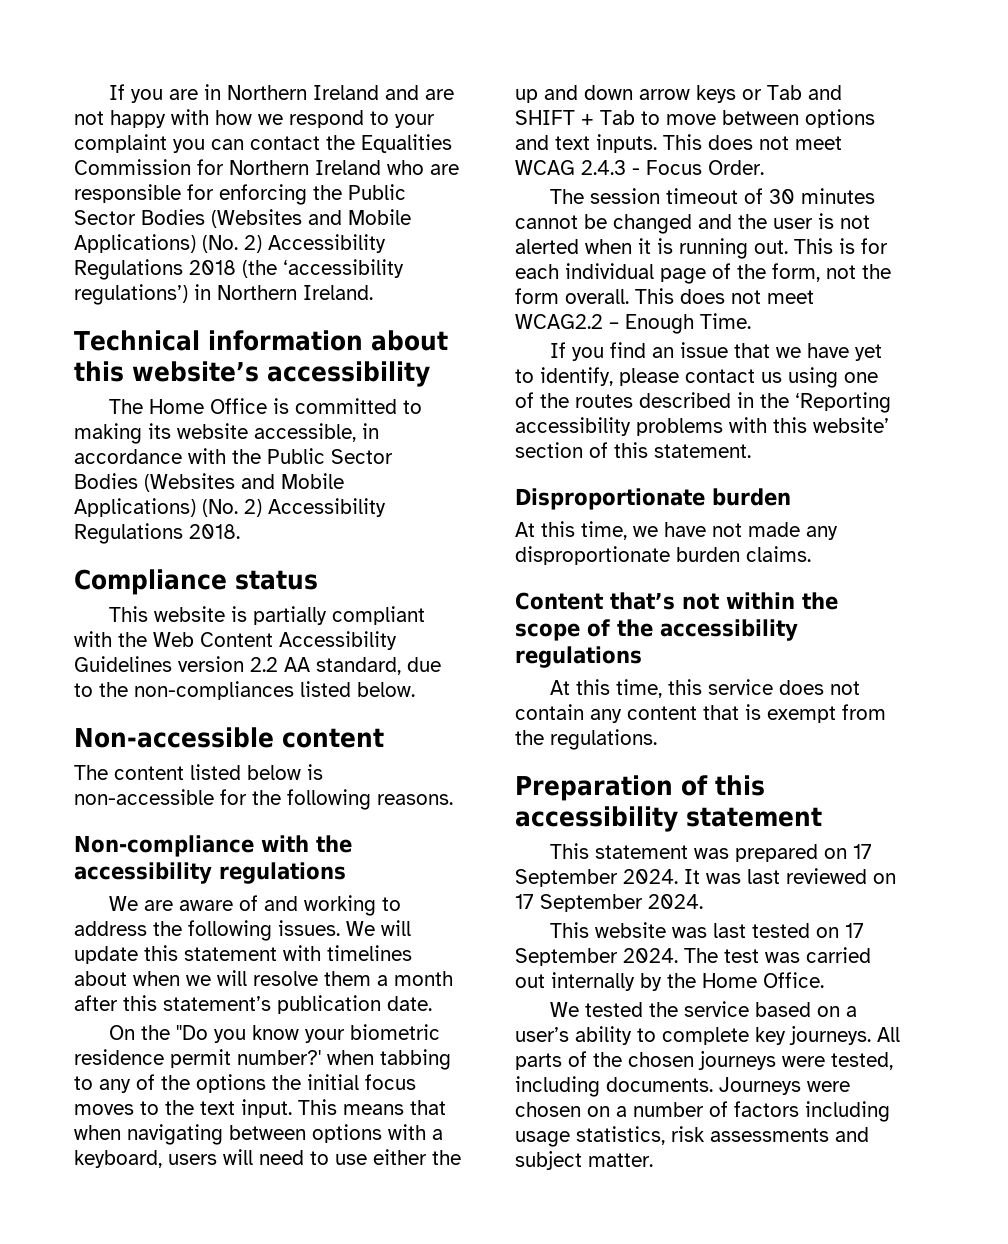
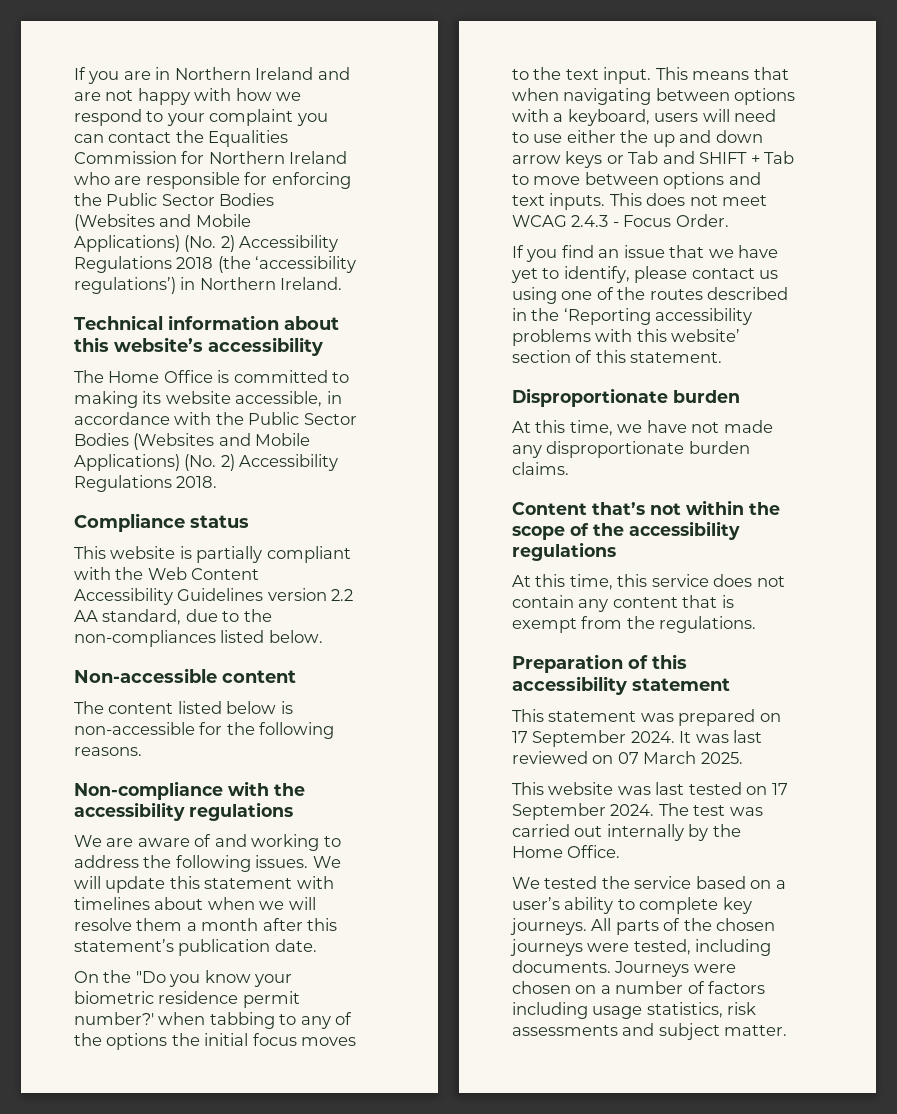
[549,188,875,204] [515,213,870,234] [515,238,888,259] [515,263,891,284] [515,288,814,304] [515,313,751,334] // The session timeout of 30 minutes cannot be changed and the user is not alerted when it is running out. This is for each individual page of the form, not the form overall. This does not meet WCAG2.2 – Enough Time. -> (729, 220) none
[515,894,703,912] 17 September 2024. -> [617,751,743,764] 07 March 2025.

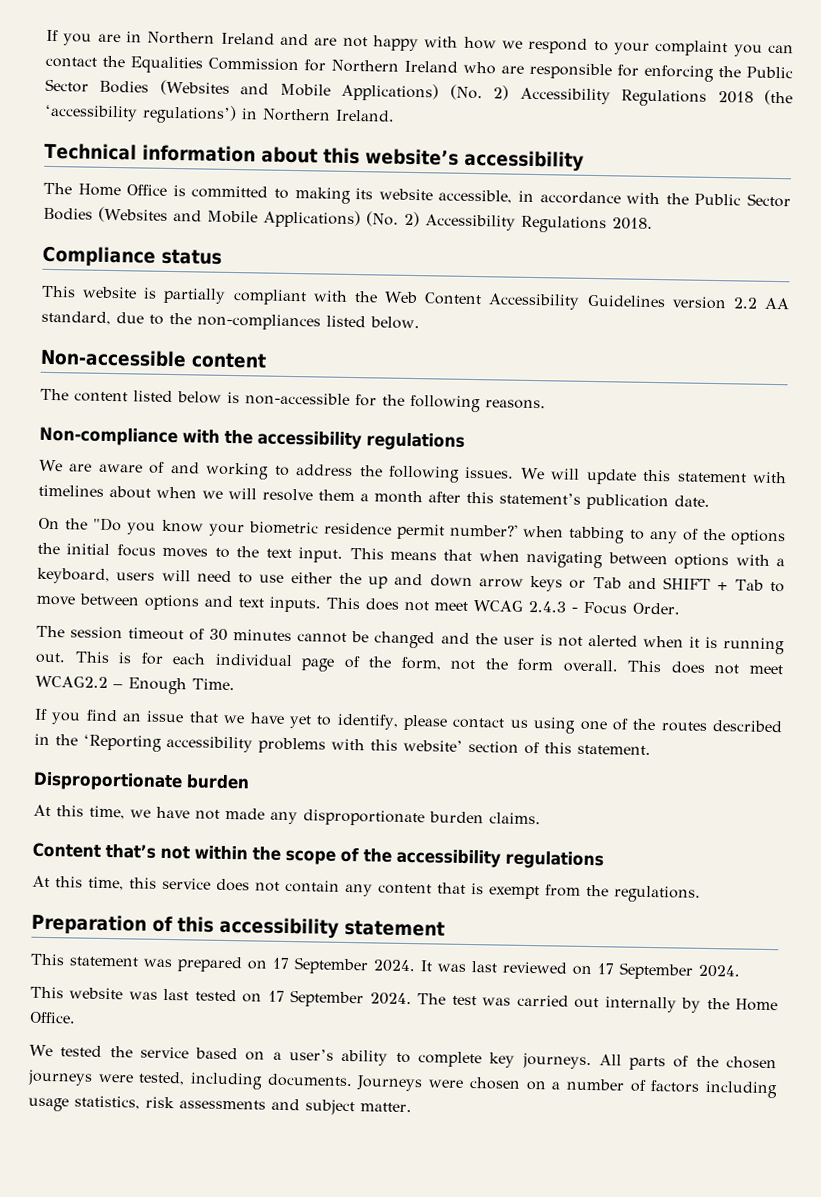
(729, 220) none -> [36,625,785,655] [35,651,783,675] [35,675,235,695] // The session timeout of 30 minutes cannot be changed and the user is not alerted when it is running out. This is for each individual page of the form, not the form overall. This does not meet WCAG2.2 – Enough Time.
[617,751,743,764] 07 March 2025. -> [597,962,740,980] 17 September 2024.

